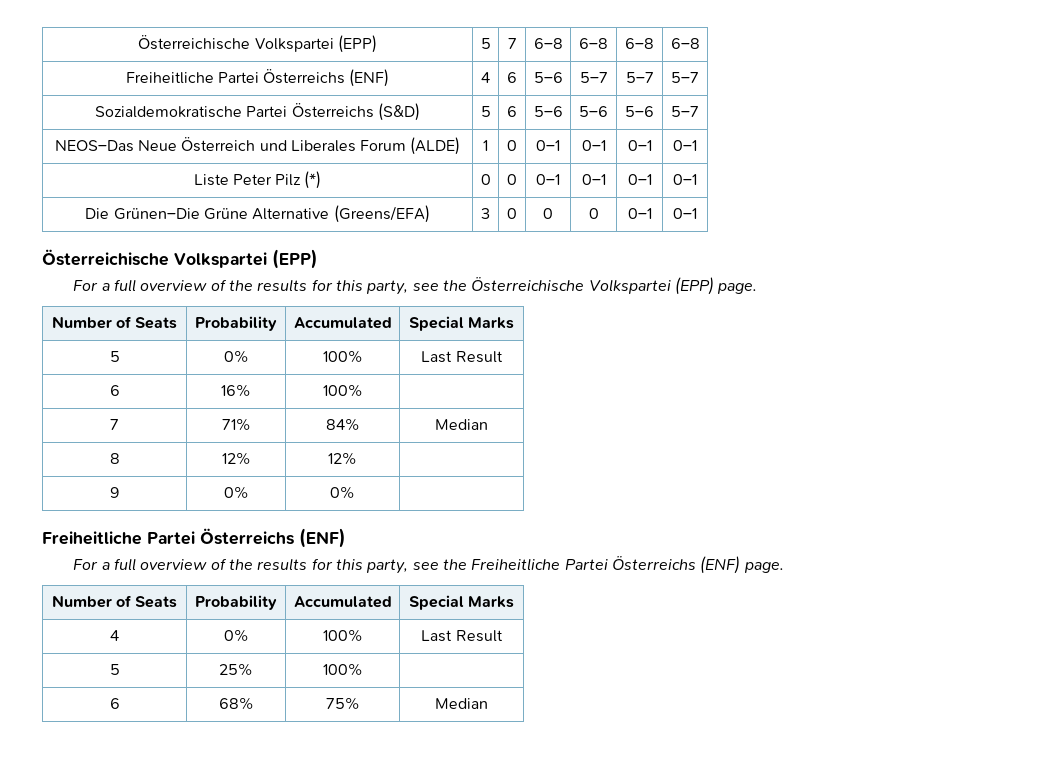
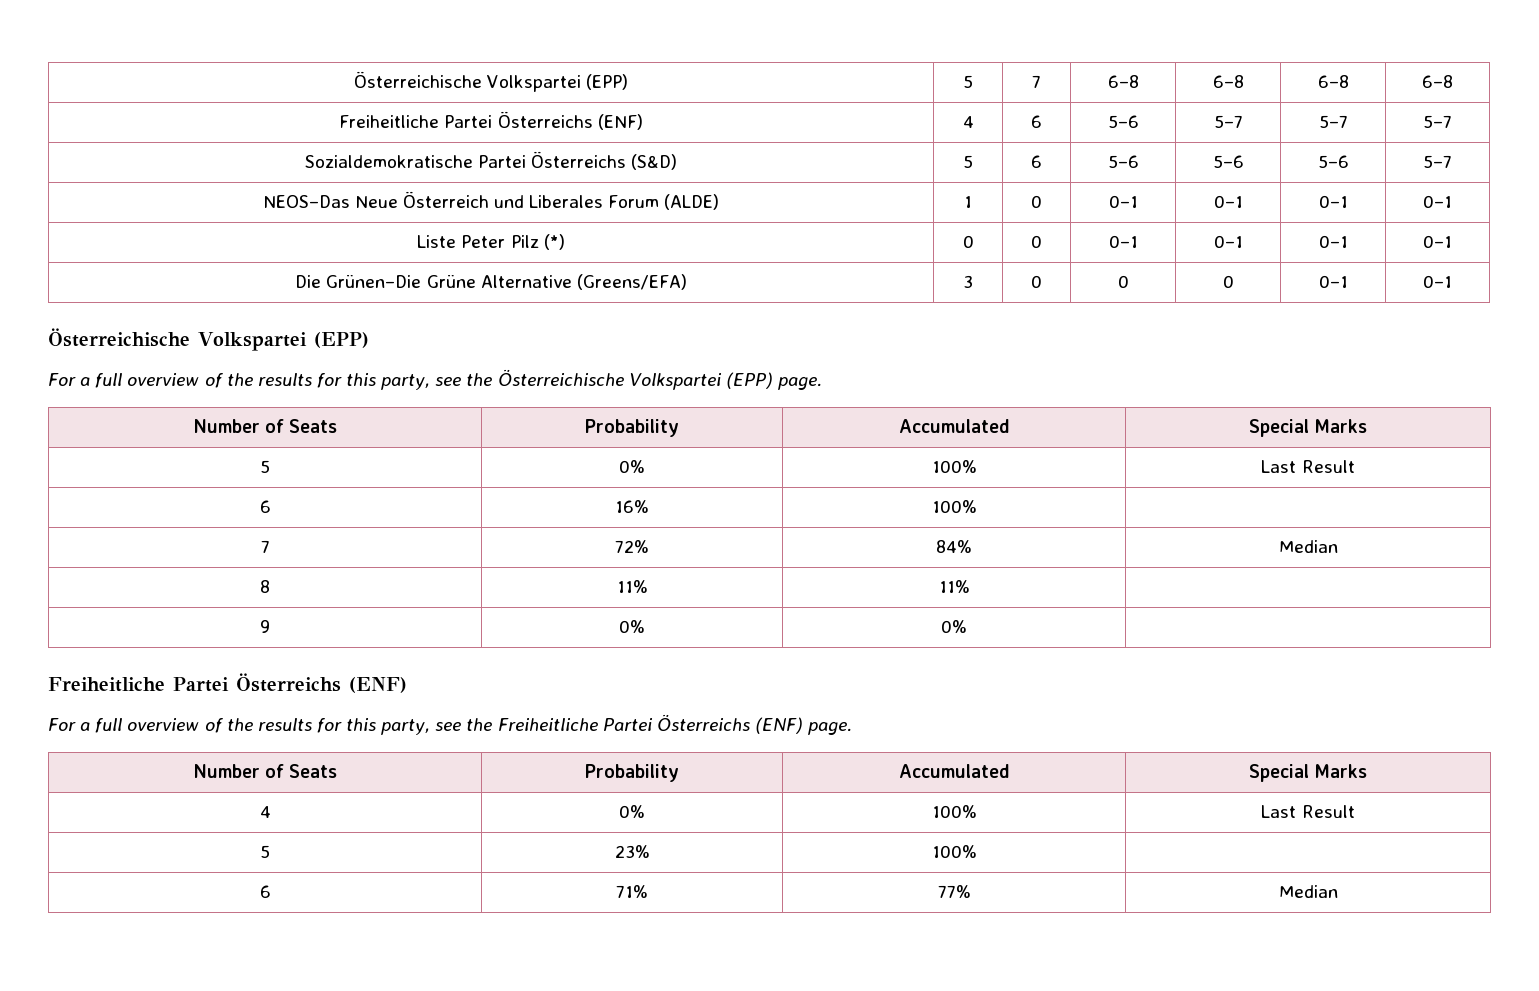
[221,418,251,431] 71% -> [615,540,650,553] 72%
[221,452,251,465] [328,452,357,465] 12% | 12% -> [616,580,648,593] [938,580,970,593] 11% | 11%
[219,663,253,676] 25% -> [614,845,650,858] 23%
[218,697,254,710] [325,697,360,710] 68% | 75% -> [616,885,649,898] [937,885,971,898] 71% | 77%

